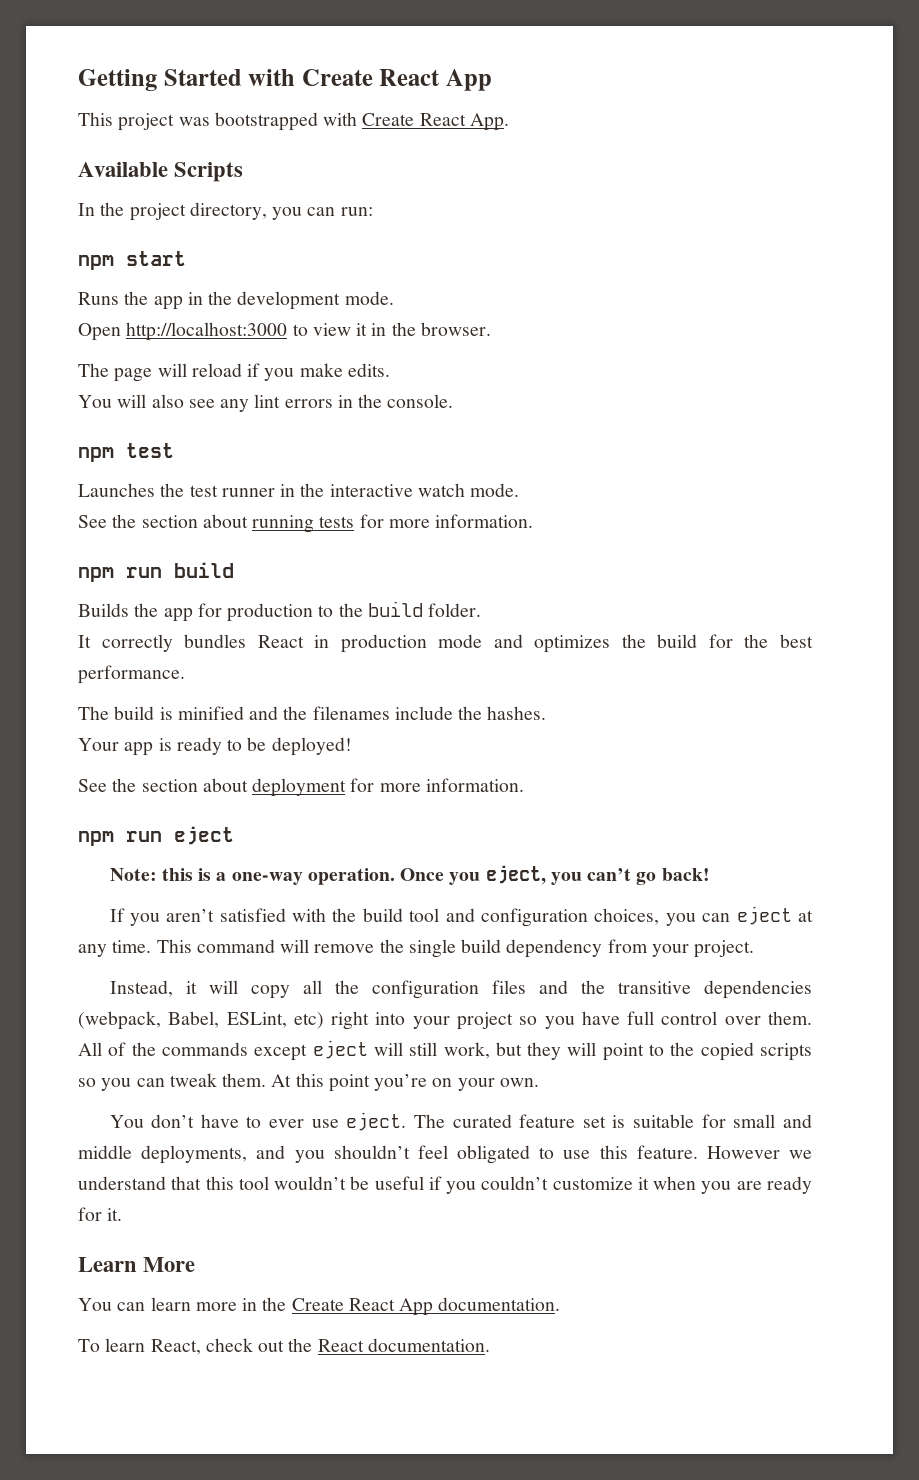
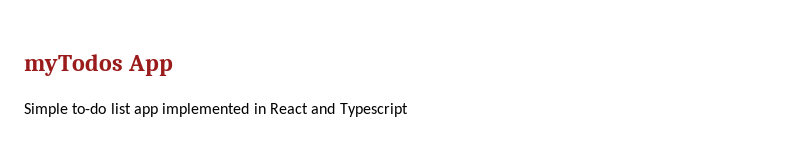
[78,69,493,91] [78,112,509,131] [78,162,244,182] [78,202,373,221] [78,251,186,270] [78,291,394,310] [78,322,491,341] [78,363,390,382] [78,394,454,412] [78,443,174,462] [78,483,520,497] [78,514,534,533] [78,562,234,582] [78,601,482,622] [78,634,814,653] [78,665,185,684] [78,706,547,720] [78,737,352,756] [78,778,524,797] [78,826,234,846] [109,865,710,885] [109,906,813,927] [78,939,755,958] [109,980,812,999] [78,1011,813,1030] [78,1040,812,1061] [78,1073,539,1092] [109,1112,812,1131] [78,1145,812,1164] [78,1176,812,1194] [78,1207,123,1221] [78,1257,196,1272] [78,1297,561,1316] [78,1338,490,1355] Getting Started with Create React App // This project was bootstrapped with Create React App. // Available Scripts // In the project directory, you can run: // npm start // Runs the app in the development mode. // Open http://localhost:3000 to view it in the browser. // The page will reload if you make edits. // You will also see any lint errors in the console. // npm test // Launches the test runner in the interactive watch mode. // See the section about running tests for more information. // npm run build // Builds the app for production to the build folder. // It correctly bundles React in production mode and optimizes the build for the best performance. // The build is minified and the filenames include the hashes. // Your app is ready to be deployed! // See the section about deployment for more information. // npm run eject // Note: this is a one-way operation. Once you eject, you can’t go back! // If you aren’t satisfied with the build tool and configuration choices, you can eject at any time. This command will remove the single build dependency from your project. // Instead, it will copy all the configuration files and the transitive dependencies (webpack, Babel, ESLint, etc) right into your project so you have full control over them. All of the commands except eject will still work, but they will point to the copied scripts so you can tweak them. At this point you’re on your own. // You don’t have to ever use eject. The curated feature set is suitable for small and middle deployments, and you shouldn’t feel obligated to use this feature. However we understand that this tool wouldn’t be useful if you couldn’t customize it when you are ready for it. // Learn More // You can learn more in the Create React App documentation. // To learn React, check out the React documentation. -> [24,54,174,76] [24,103,408,117] myTodos App // Simple to-do list app implemented in React and Typescript

